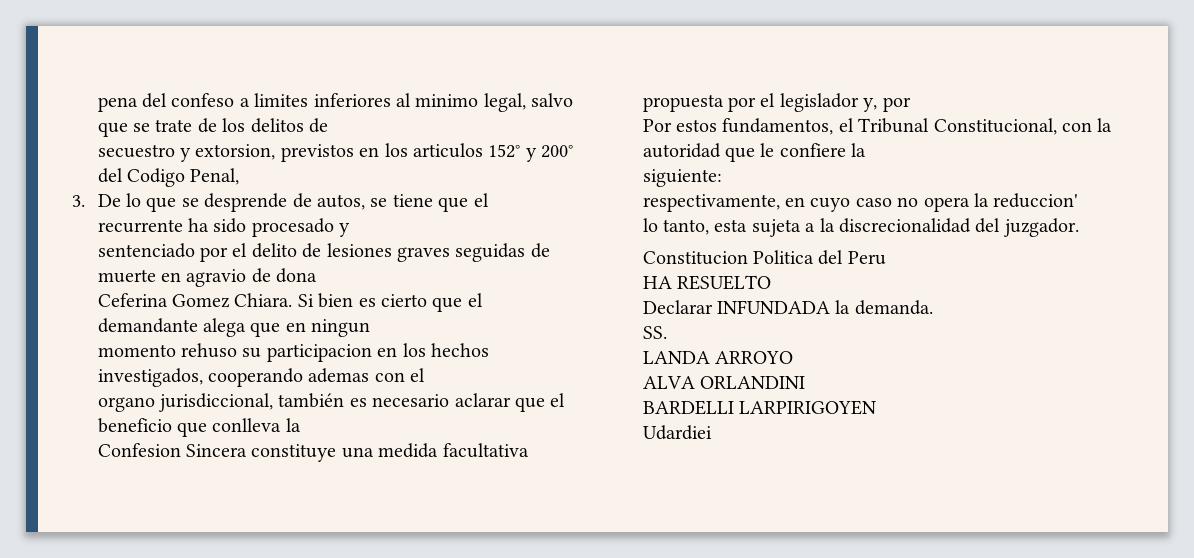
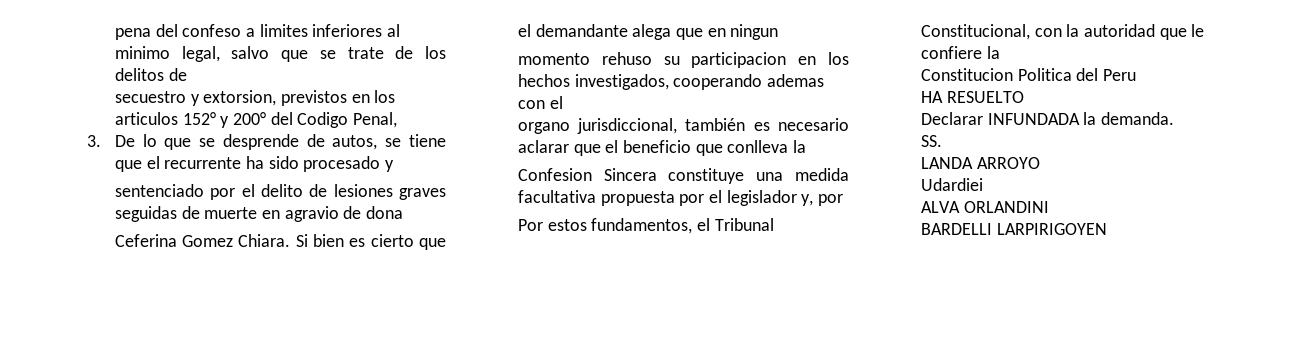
[642,169,722,187] [642,193,1079,212] [642,218,1079,237] // siguiente: // respectivamente, en cuyo caso no opera la reduccion' // lo tanto, esta sujeta a la discrecionalidad del juzgador. -> (1000, 52) none
(794, 357) none -> [920,178,983,191] // Udardiei
[642,425,712,440] // Udardiei -> (1107, 229) none

